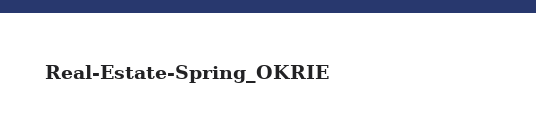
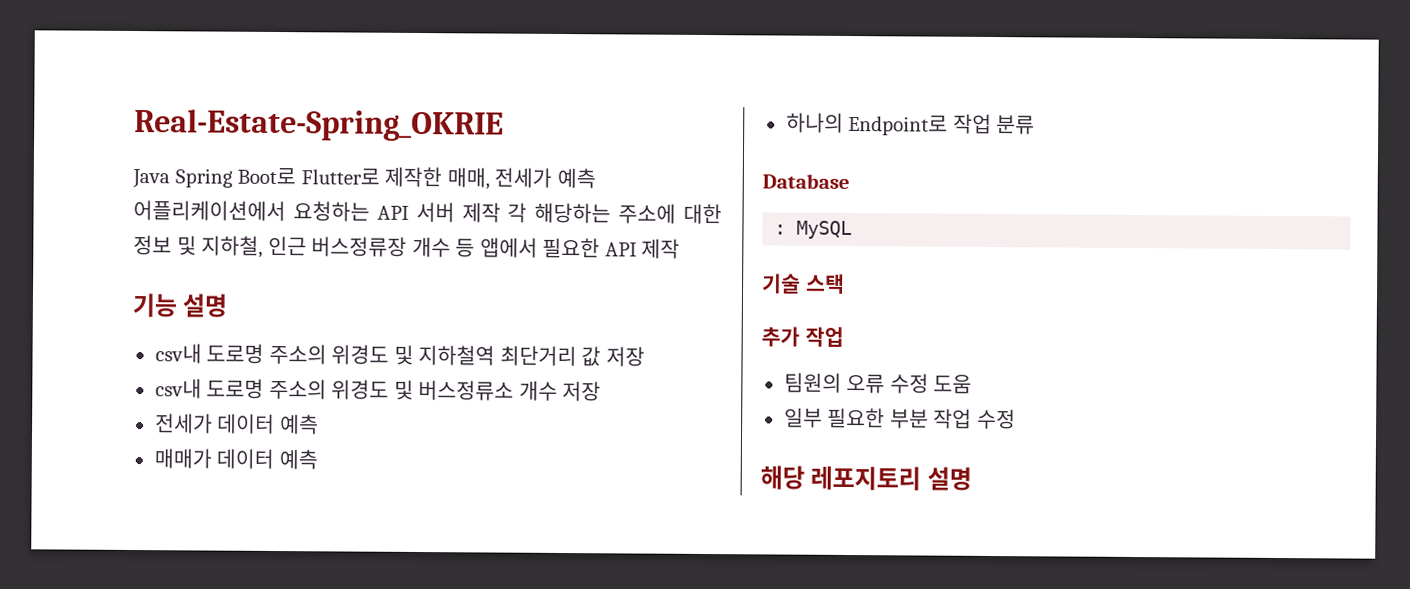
(329, 74) none -> [132,166,596,190] [133,200,722,225] [133,235,681,259] [132,293,228,318] [154,343,645,367] [154,378,602,402] [154,413,319,435] [153,448,318,470] [785,112,1036,136] [762,173,850,190] [774,220,853,240] [762,273,845,294] [761,326,844,347] [783,372,973,394] [783,407,1016,430] [760,465,972,491] // Java Spring Boot로 Flutter로 제작한 매매, 전세가 예측 어플리케이션에서 요청하는 API 서버 제작 각 해당하는 주소에 대한 정보 및 지하철, 인근 버스정류장 개수 등 앱에서 필요한 API 제작 // 기능 설명 // csv내 도로명 주소의 위경도 및 지하철역 최단거리 값 저장 // csv내 도로명 주소의 위경도 및 버스정류소 개수 저장 // 전세가 데이터 예측 // 매매가 데이터 예측 // 하나의 Endpoint로 작업 분류 // Database // : MySQL // 기술 스택 // 추가 작업 // 팀원의 오류 수정 도움 // 일부 필요한 부분 작업 수정 // 해당 레포지토리 설명

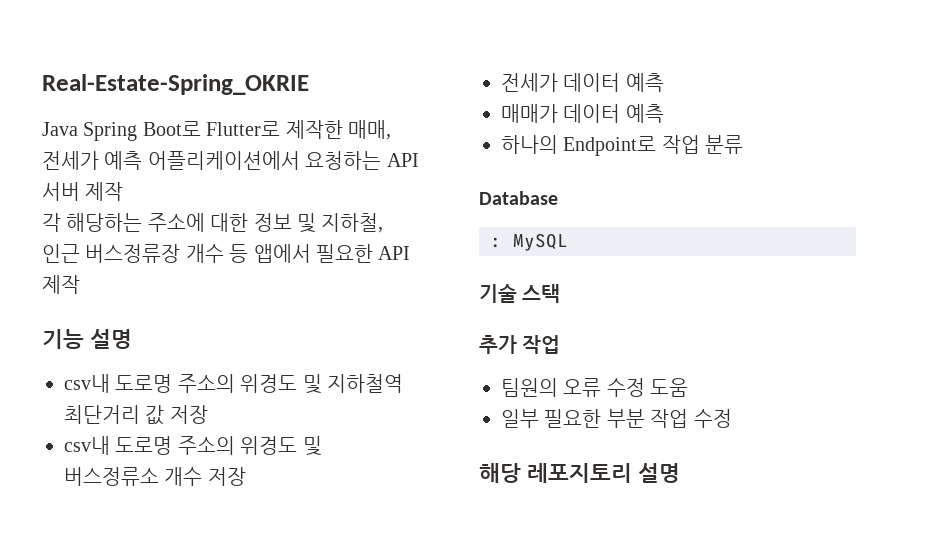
(501, 212) none -> (124, 191) //

